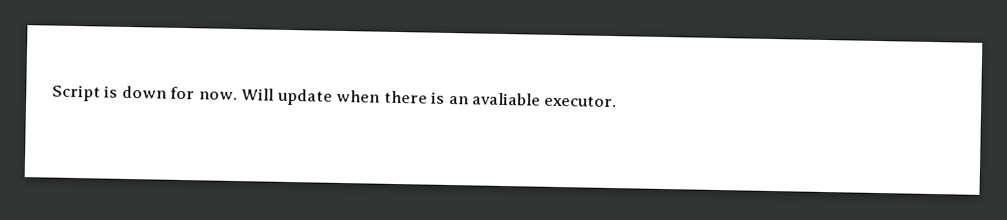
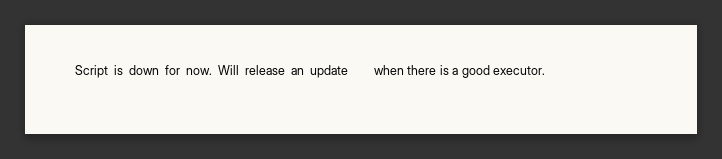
(275, 94) none -> [245,65,304,75] release an
[448,92,542,106] an avaliable -> [452,65,490,78] a good

